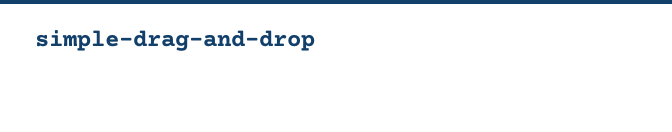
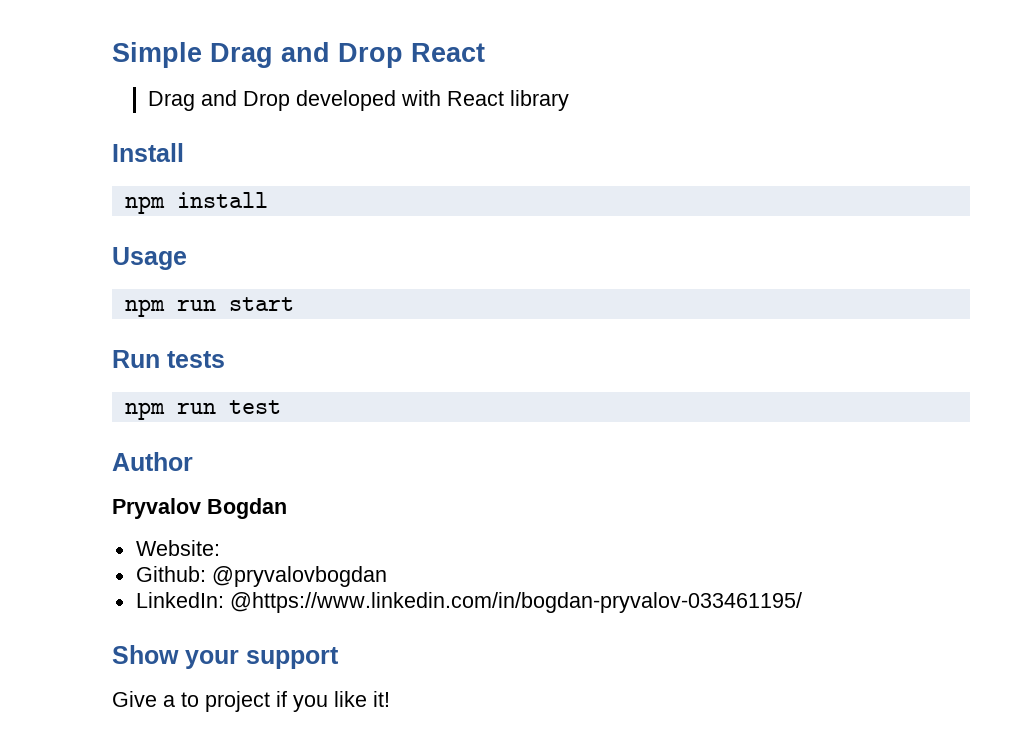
[35,30,315,51] simple-drag-and-drop -> [112,42,485,68] [147,90,569,111] [112,143,184,162] [124,192,268,214] [112,247,187,270] [124,297,294,317] [112,350,225,368] [124,400,281,420] [112,452,193,471] [112,498,287,519] [135,540,220,556] [135,566,387,587] [135,592,802,613] [112,645,339,669] [112,691,390,712] Simple Drag and Drop React // Drag and Drop developed with React library // Install // npm install // Usage // npm run start // Run tests // npm run test // Author // Pryvalov Bogdan // Website: // Github: @pryvalovbogdan // LinkedIn: @https://www.linkedin.com/in/bogdan-pryvalov-033461195/ // Show your support // Give a to project if you like it!

